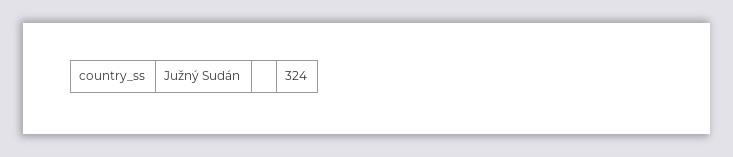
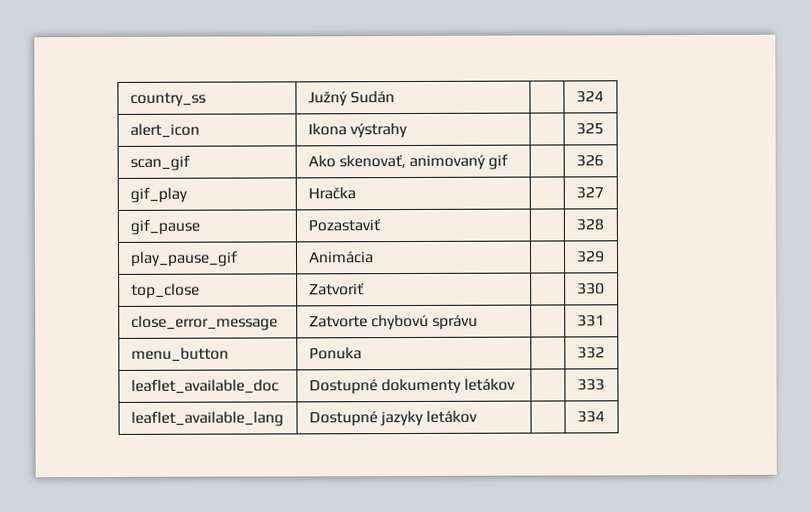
(308, 75) none -> [129,123,200,138] [307,122,408,139] [575,122,604,135] [129,155,190,171] [307,154,509,170] [575,154,604,167] [129,187,188,203] [307,187,356,200] [575,186,604,199] [129,219,200,235] [307,219,381,232] [575,218,604,231] [129,251,238,267] [307,251,374,264] [575,250,605,263] [130,283,200,299] [308,283,365,296] [576,282,605,295] [130,315,278,331] [308,314,478,331] [576,314,605,327] [130,347,229,362] [308,347,362,360] [576,346,605,359] [130,379,279,394] [308,378,516,395] [576,378,605,391] [130,411,284,427] [308,410,478,427] [576,410,605,423] // alert_icon | Ikona výstrahy | | 325 // scan_gif | Ako skenovať, animovaný gif | | 326 // gif_play | Hračka | | 327 // gif_pause | Pozastaviť | | 328 // play_pause_gif | Animácia | | 329 // top_close | Zatvoriť | | 330 // close_error_message | Zatvorte chybovú správu | | 331 // menu_button | Ponuka | | 332 // leaflet_available_doc | Dostupné dokumenty letákov | | 333 // leaflet_available_lang | Dostupné jazyky letákov | | 334

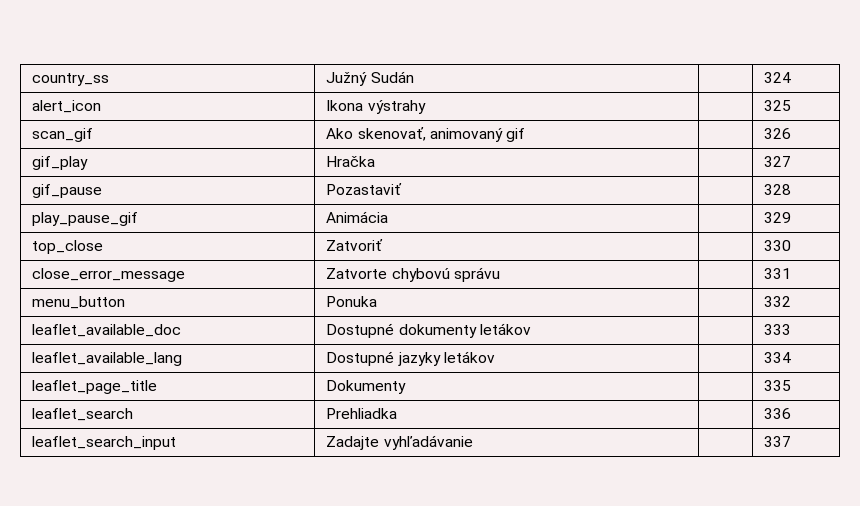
(605, 416) none -> [32,380,158,394] [326,380,407,394] [764,380,792,391] [32,408,134,421] [326,408,398,419] [764,408,792,419] [32,436,177,450] [326,435,473,450] [764,436,792,447] // leaflet_page_title | Dokumenty | | 335 // leaflet_search | Prehliadka | | 336 // leaflet_search_input | Zadajte vyhľadávanie | | 337

